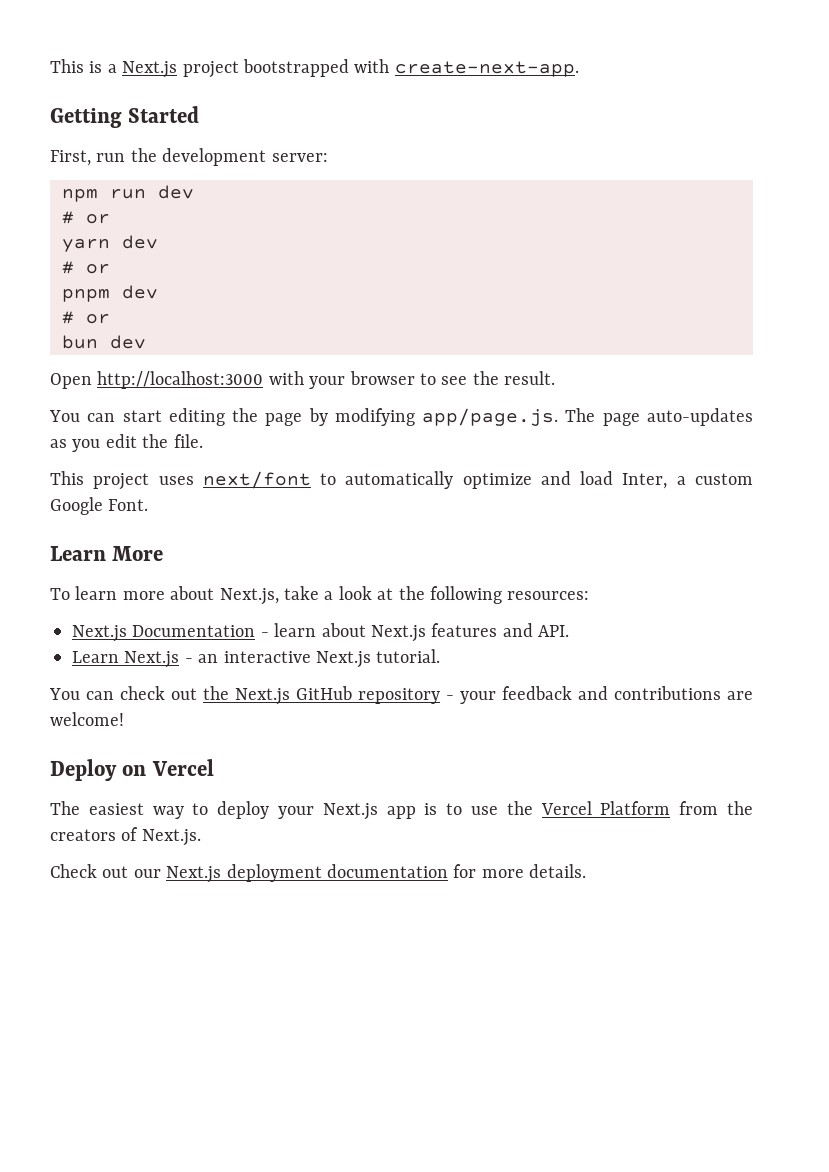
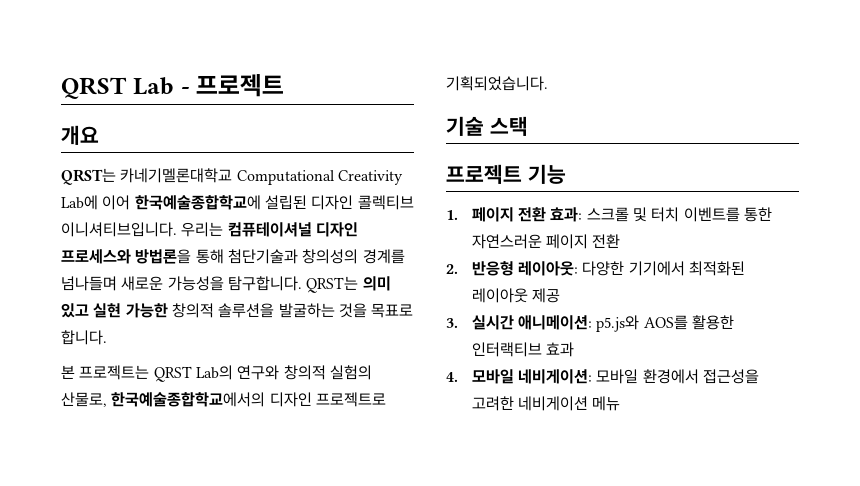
[50,59,579,78] [50,106,200,128] [50,148,328,166] [62,185,194,202] [62,211,110,224] [62,235,158,252] [62,261,110,274] [62,285,158,302] [62,311,110,324] [62,335,146,349] [50,371,556,389] [49,408,753,426] [50,434,203,452] [50,471,753,490] [50,497,149,515] [50,546,164,561] [50,586,590,605] [72,623,570,642] [72,649,441,668] [49,686,753,705] [50,712,124,726] [50,759,214,781] [50,801,753,820] [50,827,201,846] [50,864,587,883] This is a Next.js project bootstrapped with create-next-app. // Getting Started // First, run the development server: // npm run dev // # or // yarn dev // # or // pnpm dev // # or // bun dev // Open http://localhost:3000 with your browser to see the result. // You can start editing the page by modifying app/page.js. The page auto-updates as you edit the file. // This project uses next/font to automatically optimize and load Inter, a custom Google Font. // Learn More // To learn more about Next.js, take a look at the following resources: // Next.js Documentation - learn about Next.js features and API. // Learn Next.js - an interactive Next.js tutorial. // You can check out the Next.js GitHub repository - your feedback and contributions are welcome! // Deploy on Vercel // The easiest way to deploy your Next.js app is to use the Vercel Platform from the creators of Next.js. // Check out our Next.js deployment documentation for more details. -> [61,74,285,99] [61,125,99,145] [61,168,403,185] [61,195,414,210] [61,222,358,237] [61,249,405,264] [61,276,391,293] [61,303,414,318] [61,330,107,345] [61,365,372,382] [61,392,386,407] [446,76,548,91] [446,116,528,136] [446,164,566,184] [446,207,773,222] [471,234,621,249] [446,261,746,276] [471,288,561,303] [446,315,735,332] [471,342,575,357] [446,369,760,384] [471,396,621,411] QRST Lab - 프로젝트 // 개요 // QRST는 카네기멜론대학교 Computational Creativity Lab에 이어 한국예술종합학교에 설립된 디자인 콜렉티브 이니셔티브입니다. 우리는 컴퓨테이셔널 디자인 프로세스와 방법론을 통해 첨단기술과 창의성의 경계를 넘나들며 새로운 가능성을 탐구합니다. QRST는 의미 있고 실현 가능한 창의적 솔루션을 발굴하는 것을 목표로 합니다. // 본 프로젝트는 QRST Lab의 연구와 창의적 실험의 산물로, 한국예술종합학교에서의 디자인 프로젝트로 기획되었습니다. // 기술 스택 // 프로젝트 기능 // 1. 페이지 전환 효과: 스크롤 및 터치 이벤트를 통한 자연스러운 페이지 전환 // 2. 반응형 레이아웃: 다양한 기기에서 최적화된 레이아웃 제공 // 3. 실시간 애니메이션: p5.js와 AOS를 활용한 인터랙티브 효과 // 4. 모바일 네비게이션: 모바일 환경에서 접근성을 고려한 네비게이션 메뉴

